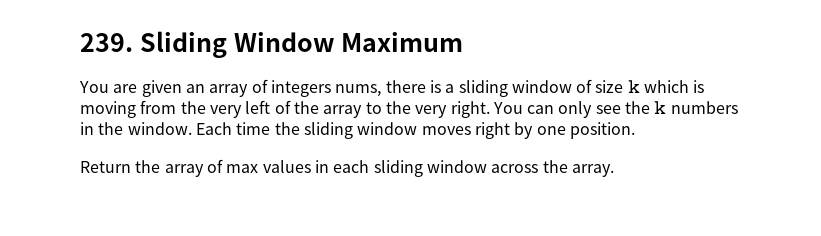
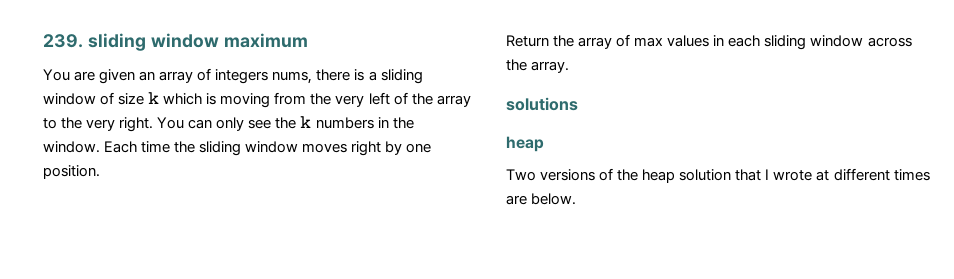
[139,31,464,58] Sliding Window Maximum -> [87,33,308,51] sliding window maximum
(614, 170) none -> [506,97,578,111] [506,136,544,152] [506,168,930,183] [506,193,577,205] // solutions // heap // Two versions of the heap solution that I wrote at different times are below.

